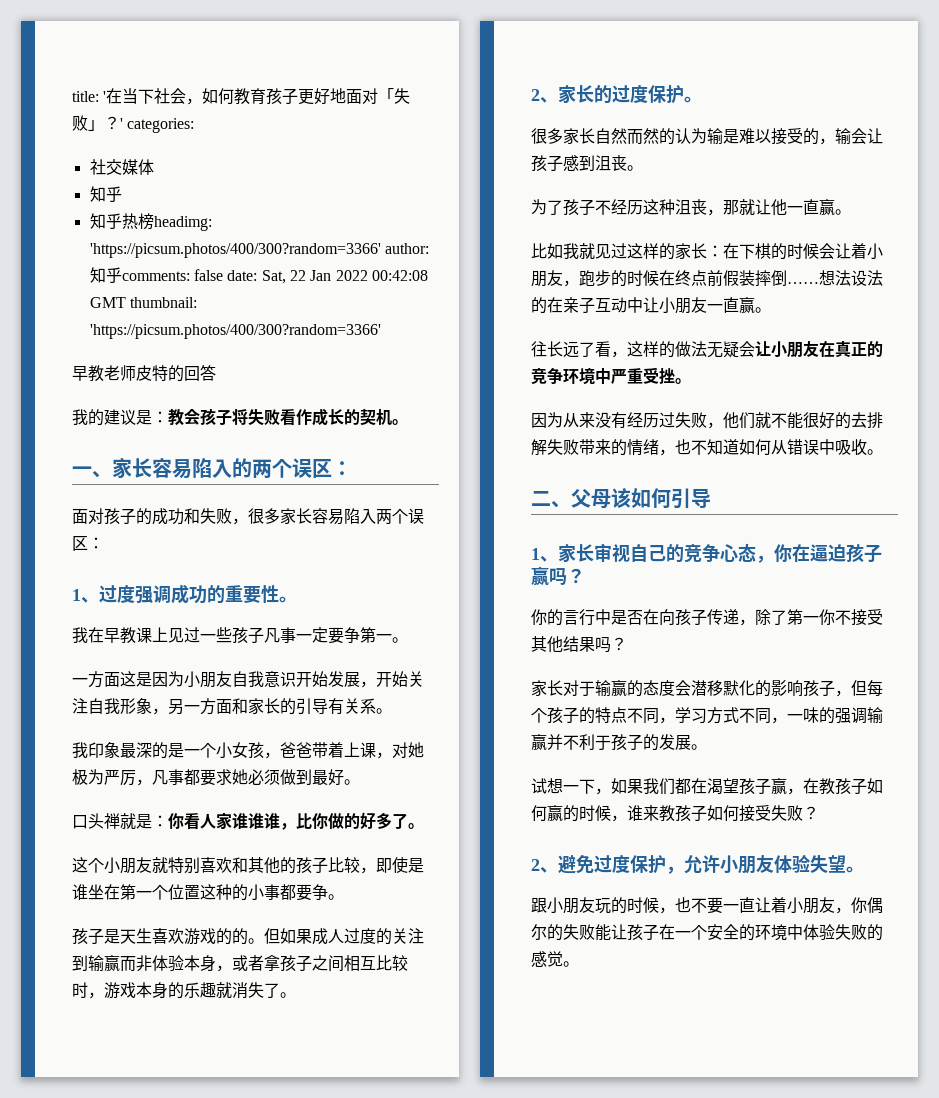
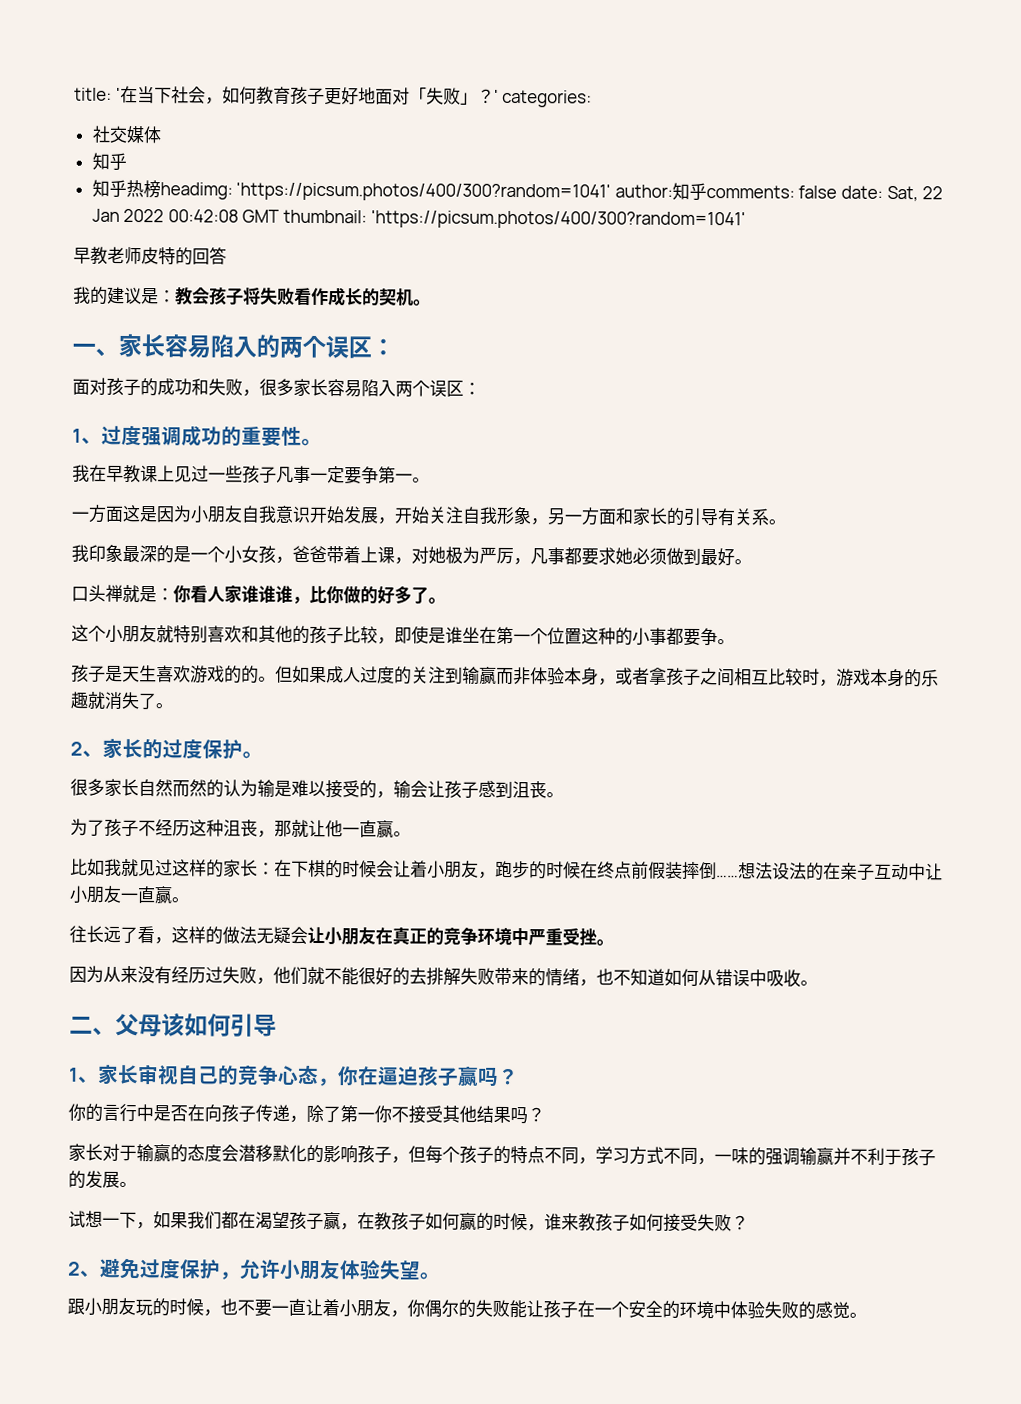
[89,243,381,258] 'https://picsum.photos/400/300?random=3366' -> [236,182,612,202] 'https://picsum.photos/400/300?random=1041'
[89,324,381,339] 'https://picsum.photos/400/300?random=3366' -> [370,210,746,230] 'https://picsum.photos/400/300?random=1041'

